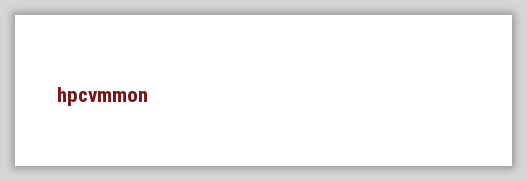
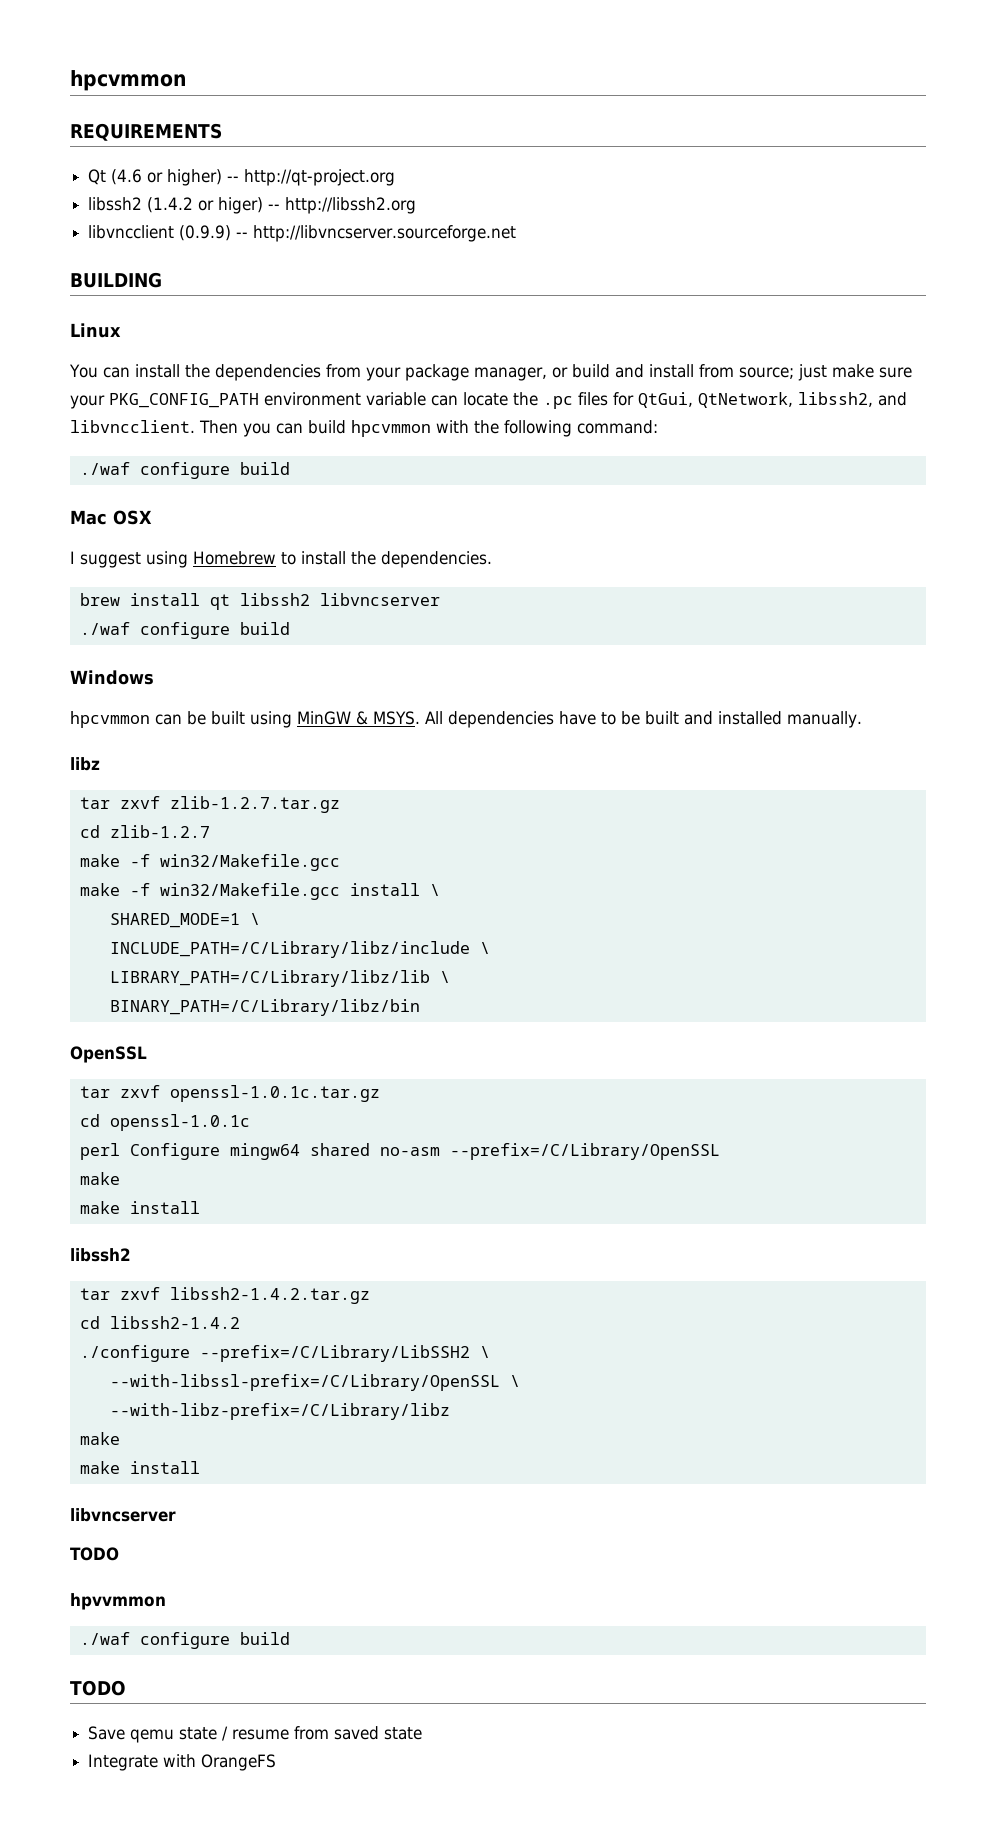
[57,87,148,106] hpcvmmon -> [70,70,186,91] [70,123,222,141] [88,169,396,186] [88,197,417,214] [88,225,517,242] [70,272,162,288] [70,323,121,338] [69,364,912,381] [70,392,907,409] [70,420,658,437] [79,462,290,479] [70,510,152,525] [70,551,492,568] [79,593,440,610] [79,622,290,639] [70,670,154,685] [70,711,862,728] [70,757,100,771] [79,796,340,813] [79,825,210,838] [79,854,340,871] [79,883,440,900] [109,913,260,928] [109,941,490,958] [109,970,450,987] [109,999,420,1016] [70,1046,147,1063] [79,1085,380,1102] [79,1114,250,1131] [79,1143,720,1160] [79,1172,120,1185] [79,1201,200,1214] [70,1248,131,1262] [79,1287,370,1304] [79,1316,240,1329] [79,1345,490,1362] [109,1374,520,1391] [109,1403,450,1420] [79,1432,120,1445] [79,1461,200,1474] [70,1508,176,1522] [70,1547,119,1561] [70,1593,166,1610] [79,1632,290,1649] [70,1680,126,1696] [88,1726,423,1743] [88,1754,277,1771] hpcvmmon // REQUIREMENTS // Qt (4.6 or higher) -- http://qt-project.org // libssh2 (1.4.2 or higer) -- http://libssh2.org // libvncclient (0.9.9) -- http://libvncserver.sourceforge.net // BUILDING // Linux // You can install the dependencies from your package manager, or build and install from source; just make sure your PKG_CONFIG_PATH environment variable can locate the .pc files for QtGui, QtNetwork, libssh2, and libvncclient. Then you can build hpcvmmon with the following command: // ./waf configure build // Mac OSX // I suggest using Homebrew to install the dependencies. // brew install qt libssh2 libvncserver // ./waf configure build // Windows // hpcvmmon can be built using MinGW & MSYS. All dependencies have to be built and installed manually. // libz // tar zxvf zlib-1.2.7.tar.gz // cd zlib-1.2.7 // make -f win32/Makefile.gcc // make -f win32/Makefile.gcc install \ // SHARED_MODE=1 \ // INCLUDE_PATH=/C/Library/libz/include \ // LIBRARY_PATH=/C/Library/libz/lib \ // BINARY_PATH=/C/Library/libz/bin // OpenSSL // tar zxvf openssl-1.0.1c.tar.gz // cd openssl-1.0.1c // perl Configure mingw64 shared no-asm --prefix=/C/Library/OpenSSL // make // make install // libssh2 // tar zxvf libssh2-1.4.2.tar.gz // cd libssh2-1.4.2 // ./configure --prefix=/C/Library/LibSSH2 \ // --with-libssl-prefix=/C/Library/OpenSSL \ // --with-libz-prefix=/C/Library/libz // make // make install // libvncserver // TODO // hpvvmmon // ./waf configure build // TODO // Save qemu state / resume from saved state // Integrate with OrangeFS

